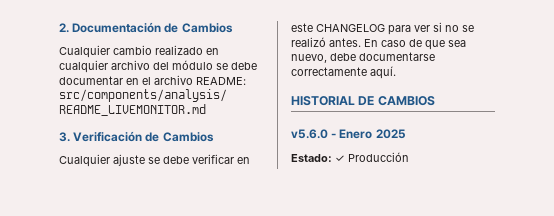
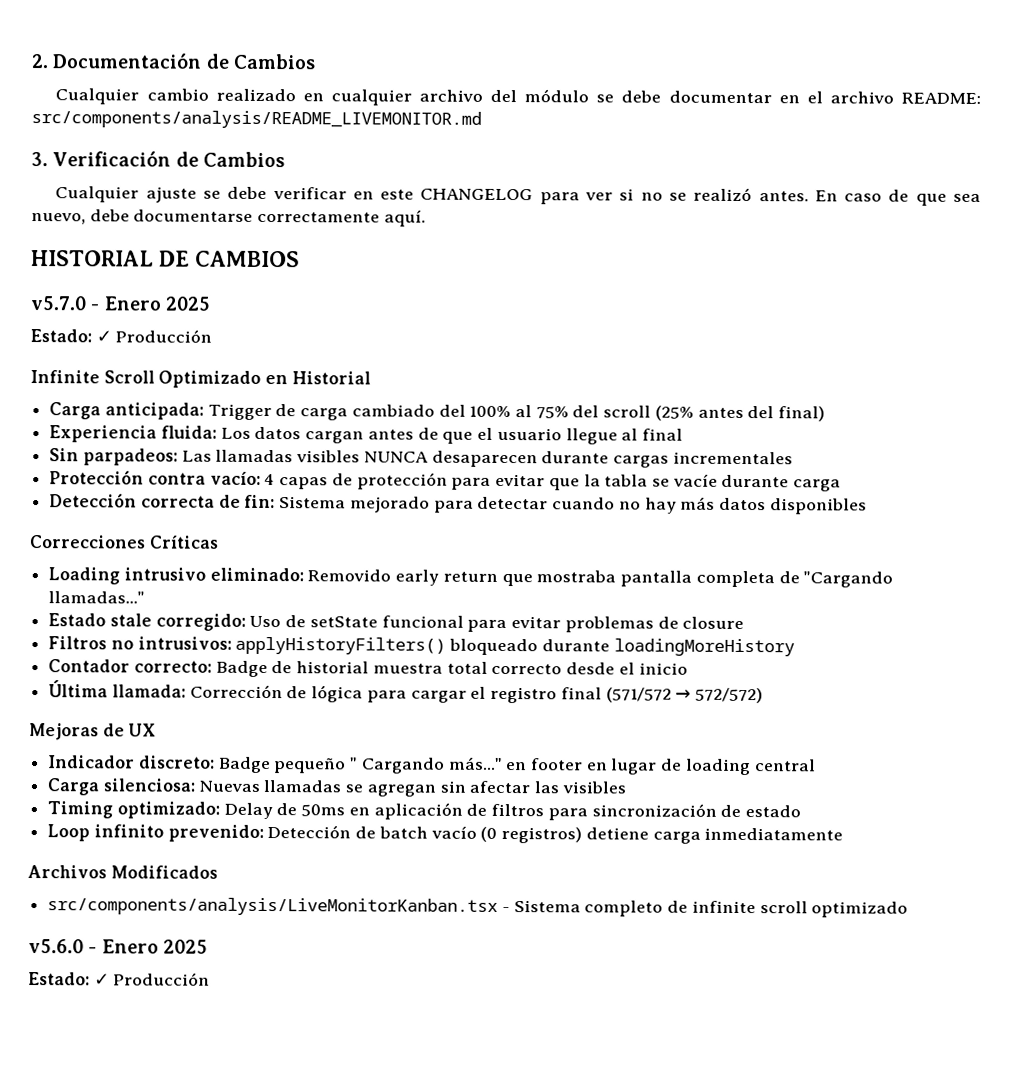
(435, 101) none -> [30,296,210,311] [30,329,213,343] [30,370,371,388] [49,402,826,422] [49,425,683,445] [49,448,793,468] [49,470,842,492] [49,493,867,515] [29,535,218,549] [48,567,894,588] [48,591,146,604] [48,613,745,633] [48,636,795,657] [48,659,688,678] [48,680,763,704] [29,723,157,741] [48,755,816,776] [47,778,626,797] [47,801,801,821] [47,824,844,844] [27,865,218,879] [47,897,909,918] // v5.7.0 - Enero 2025 // Estado: ✓ Producción // Infinite Scroll Optimizado en Historial // Carga anticipada: Trigger de carga cambiado del 100% al 75% del scroll (25% antes del final) // Experiencia fluida: Los datos cargan antes de que el usuario llegue al final // Sin parpadeos: Las llamadas visibles NUNCA desaparecen durante cargas incrementales // Protección contra vacío: 4 capas de protección para evitar que la tabla se vacíe durante carga // Detección correcta de fin: Sistema mejorado para detectar cuando no hay más datos disponibles // Correcciones Críticas // Loading intrusivo eliminado: Removido early return que mostraba pantalla completa de "Cargando llamadas..." // Estado stale corregido: Uso de setState funcional para evitar problemas de closure // Filtros no intrusivos: applyHistoryFilters() bloqueado durante loadingMoreHistory // Contador correcto: Badge de historial muestra total correcto desde el inicio // Última llamada: Corrección de lógica para cargar el registro final (571/572 → 572/572) // Mejoras de UX // Indicador discreto: Badge pequeño " Cargando más..." en footer en lugar de loading central // Carga silenciosa: Nuevas llamadas se agregan sin afectar las visibles // Timing optimizado: Delay de 50ms en aplicación de filtros para sincronización de estado // Loop infinito prevenido: Detección de batch vacío (0 registros) detiene carga inmediatamente // Archivos Modificados // src/components/analysis/LiveMonitorKanban.tsx - Sistema completo de infinite scroll optimizado

